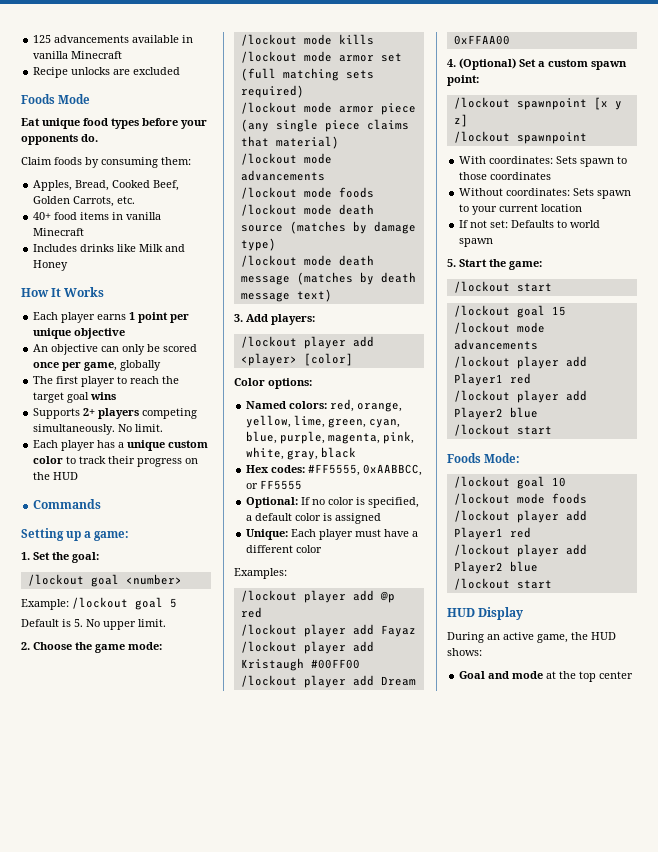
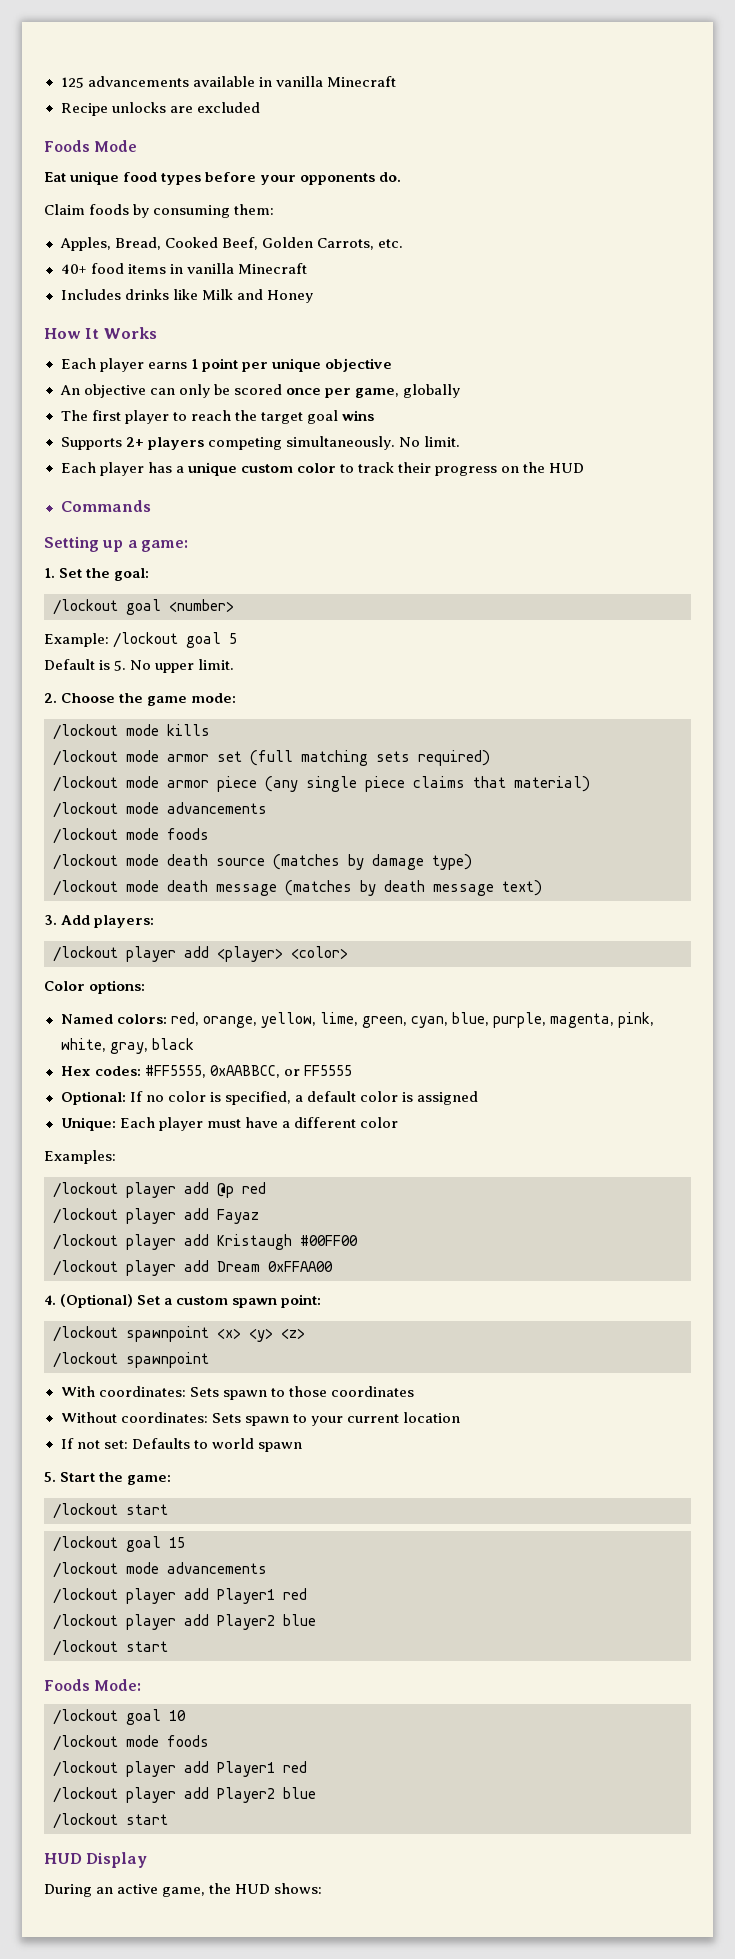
[303,353,353,366] [color] -> [291,946,348,959] <color>
[593,97,622,110] [453,114,468,127] [x y z] -> [217,1328,305,1342] <x> <y> <z>
[459,671,634,682] // Goal and mode at the top center -> (323, 1888) none

